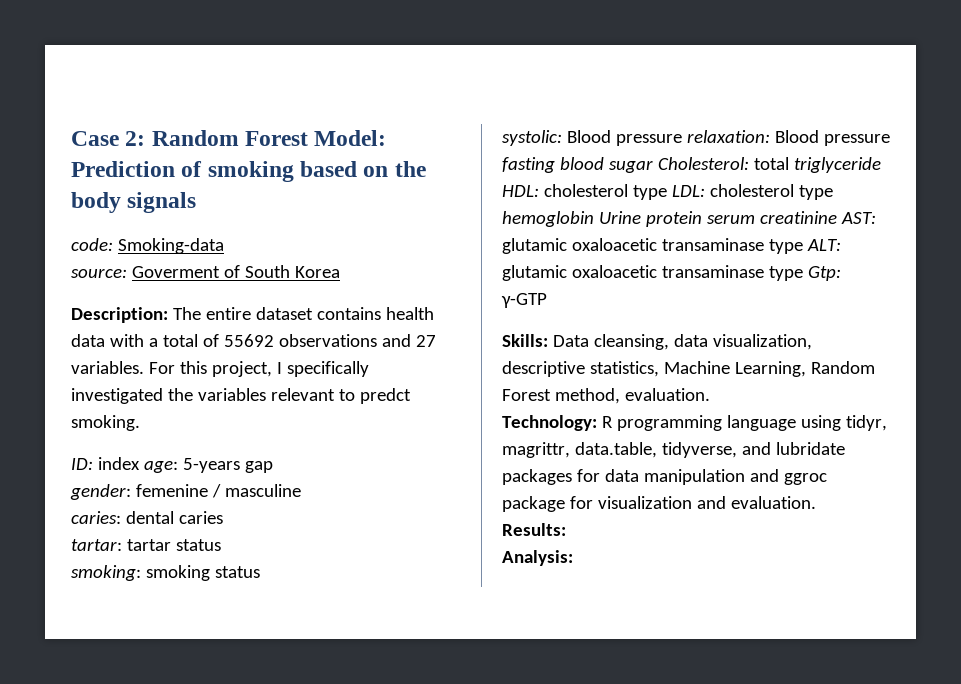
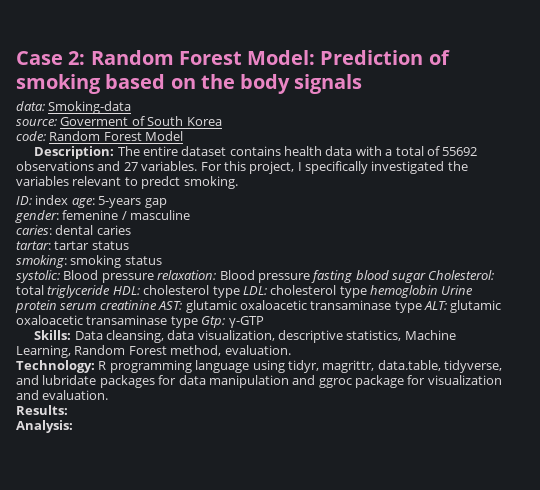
[71,238,113,251] code: -> [16,101,45,111] data:
(340, 272) none -> [16,131,184,141] // code: Random Forest Model

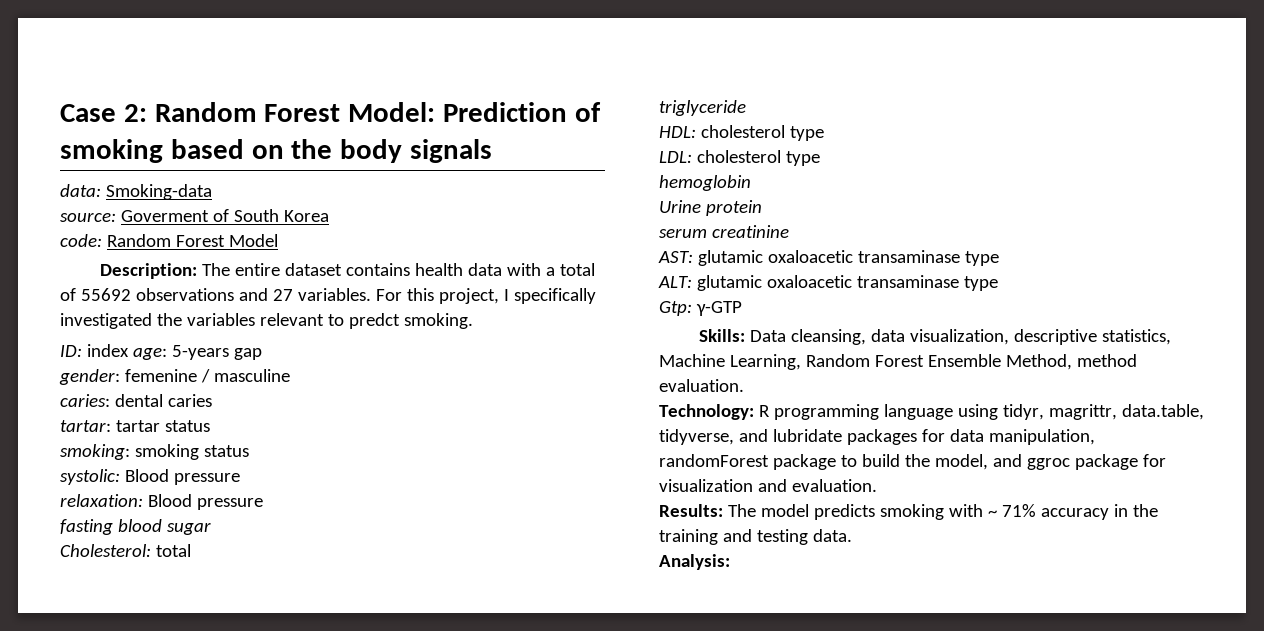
(154, 278) none -> (240, 479) //
(310, 278) none -> (263, 504) //
(426, 278) none -> (211, 528) //
(44, 290) none -> (191, 550) //
(111, 291) none -> (746, 108) //
(240, 292) none -> (824, 133) //
(367, 292) none -> (820, 158) //
(438, 291) none -> (751, 183) //
(57, 306) none -> (762, 208) //
(157, 305) none -> (789, 231) //
(422, 307) none -> (999, 258) //
(198, 322) none -> (998, 283) //
[170,345,222,356] method, -> [927,354,1137,370] Ensemble Method, method
[208,375,289,388] manipulation -> [988,429,1095,445] [659,454,988,470] manipulation, randomForest package to build the model,
(68, 410) none -> [727,504,1158,520] [659,529,852,545] The model predicts smoking with ~ 71% accuracy in the training and testing data.

